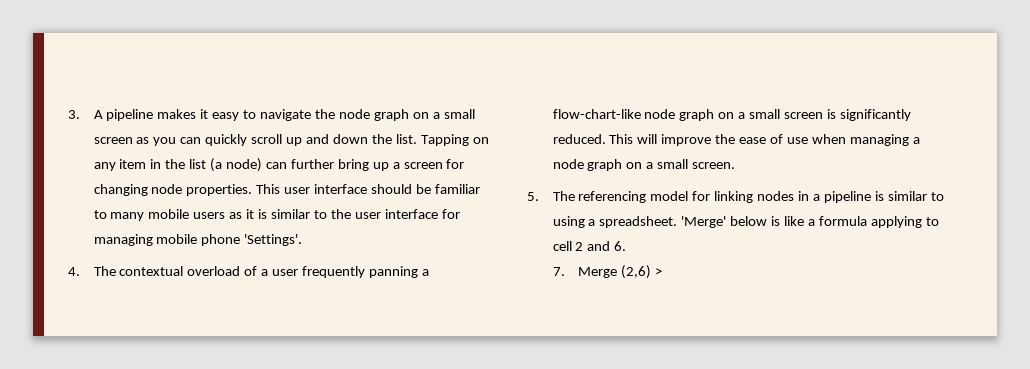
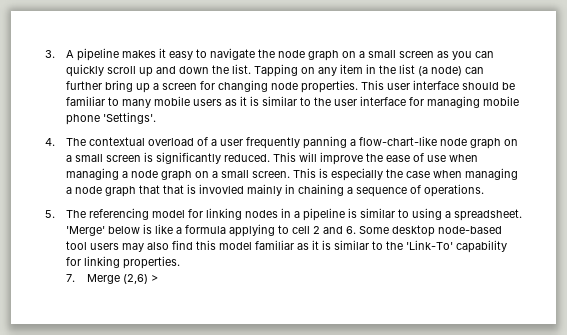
(736, 165) none -> [292,168,518,181] [65,184,484,197] This is especially the case when managing a node graph that that is invovled mainly in chaining a sequence of operations.
(627, 246) none -> [358,225,502,237] [65,240,507,253] [65,256,180,269] Some desktop node-based tool users may also find this model familiar as it is similar to the 'Link-To' capability for linking properties.

